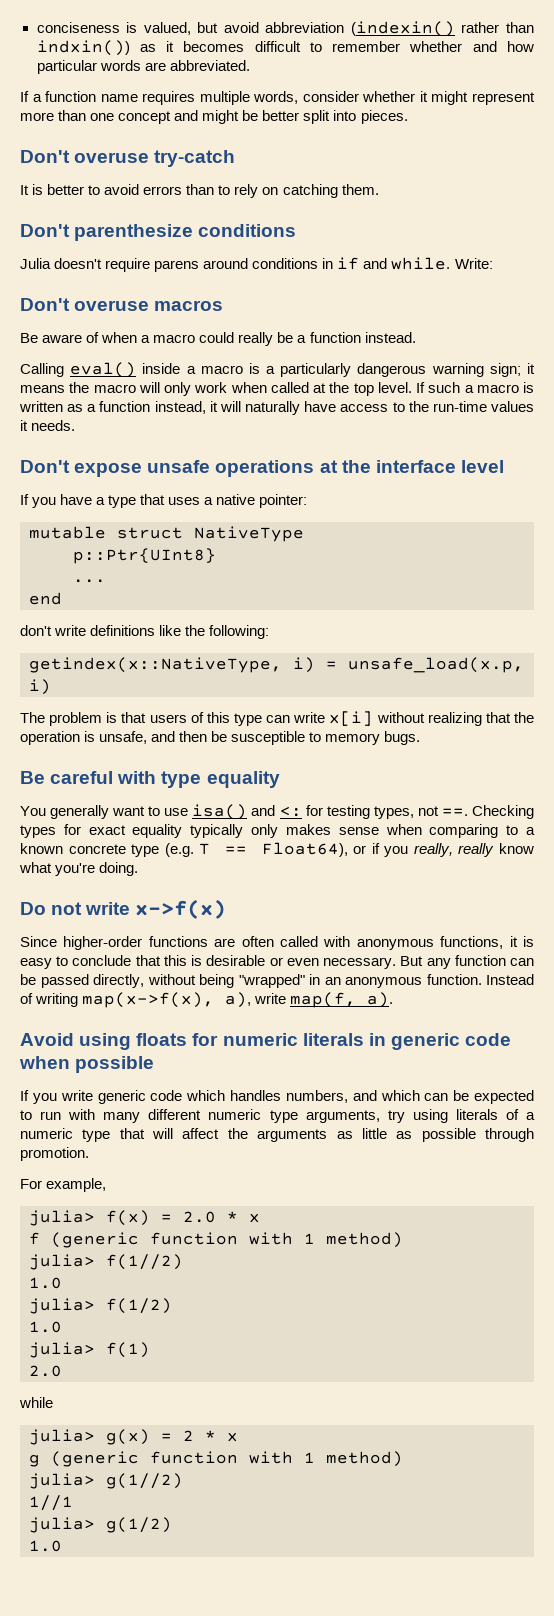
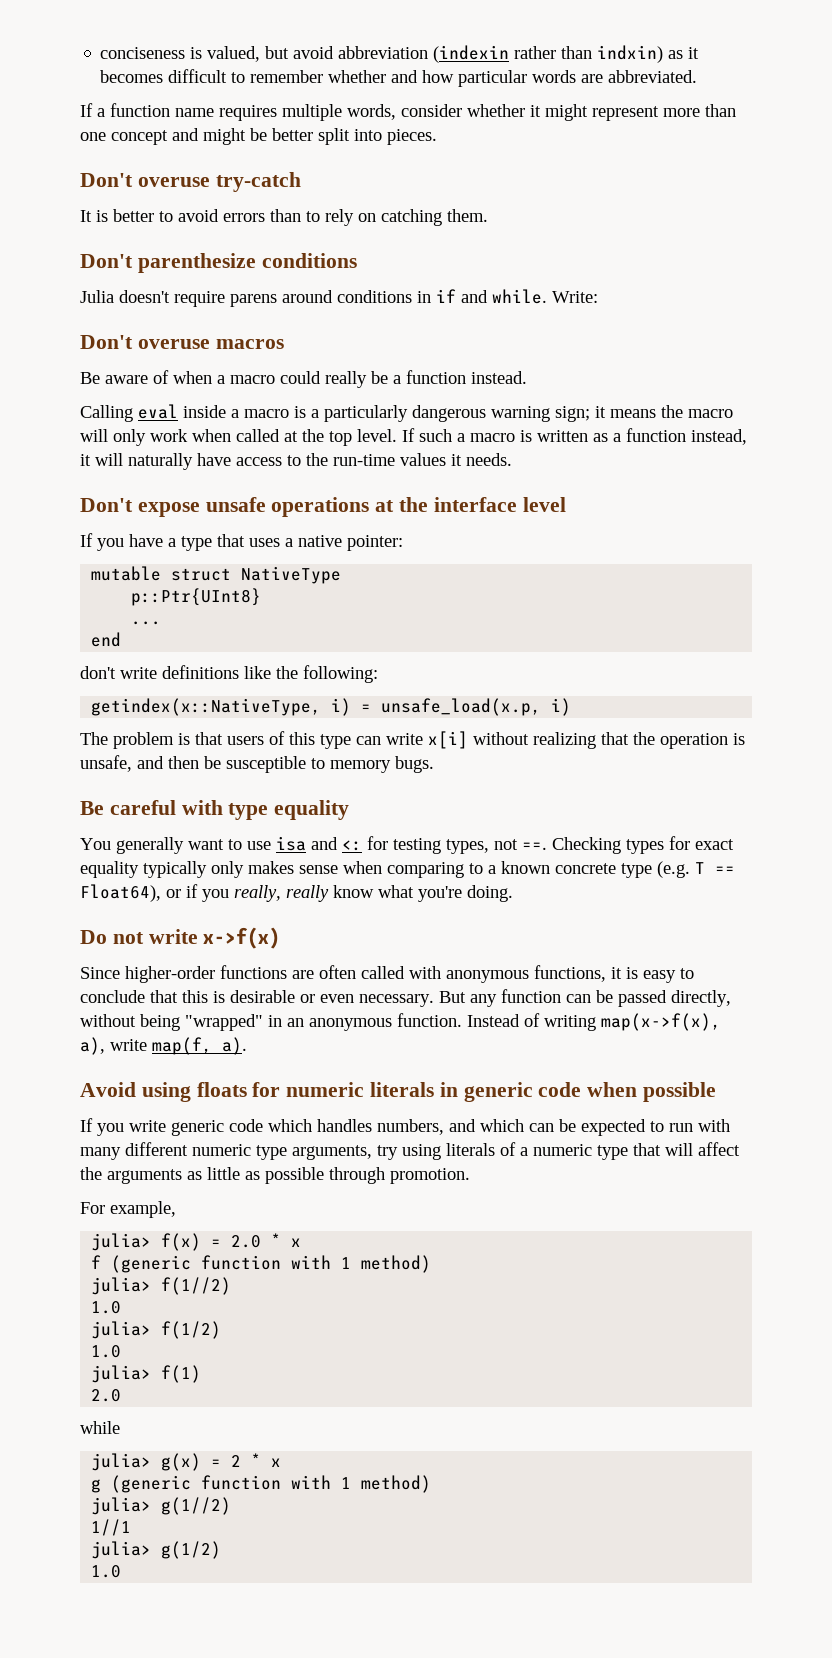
[350,21,455,37] (indexin() -> [433,45,510,63] (indexin
[36,40,130,56] indxin()) -> [597,45,664,63] indxin)
[70,362,137,378] eval() -> [138,404,178,419] eval
[192,804,248,820] isa() -> [276,836,306,851] isa

